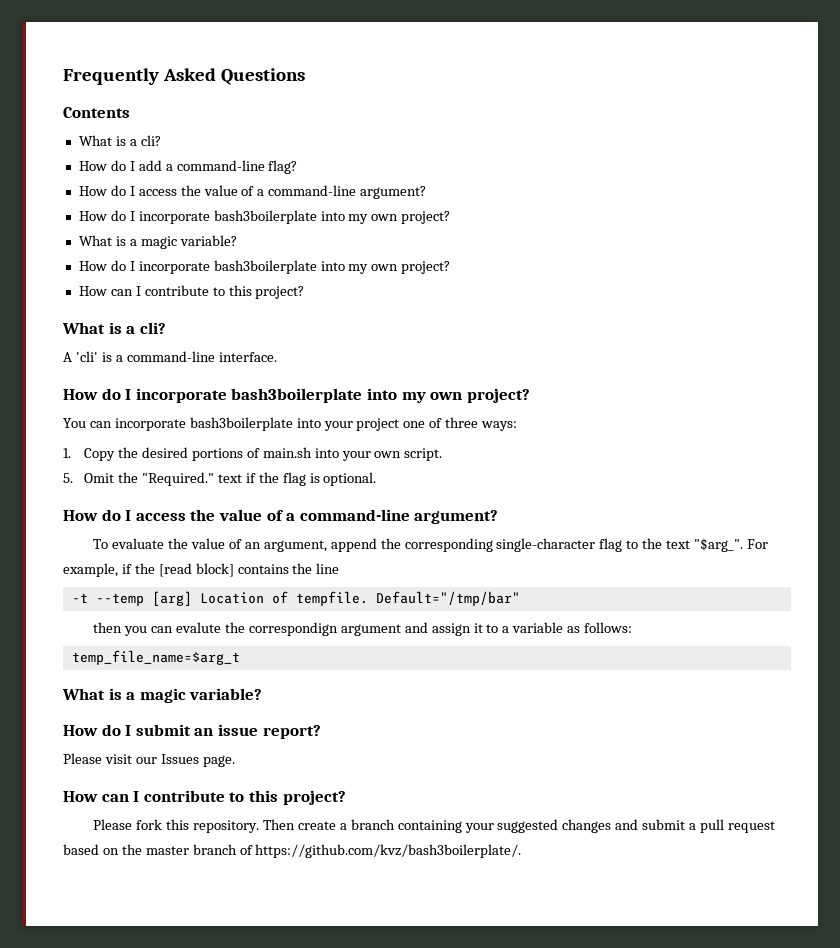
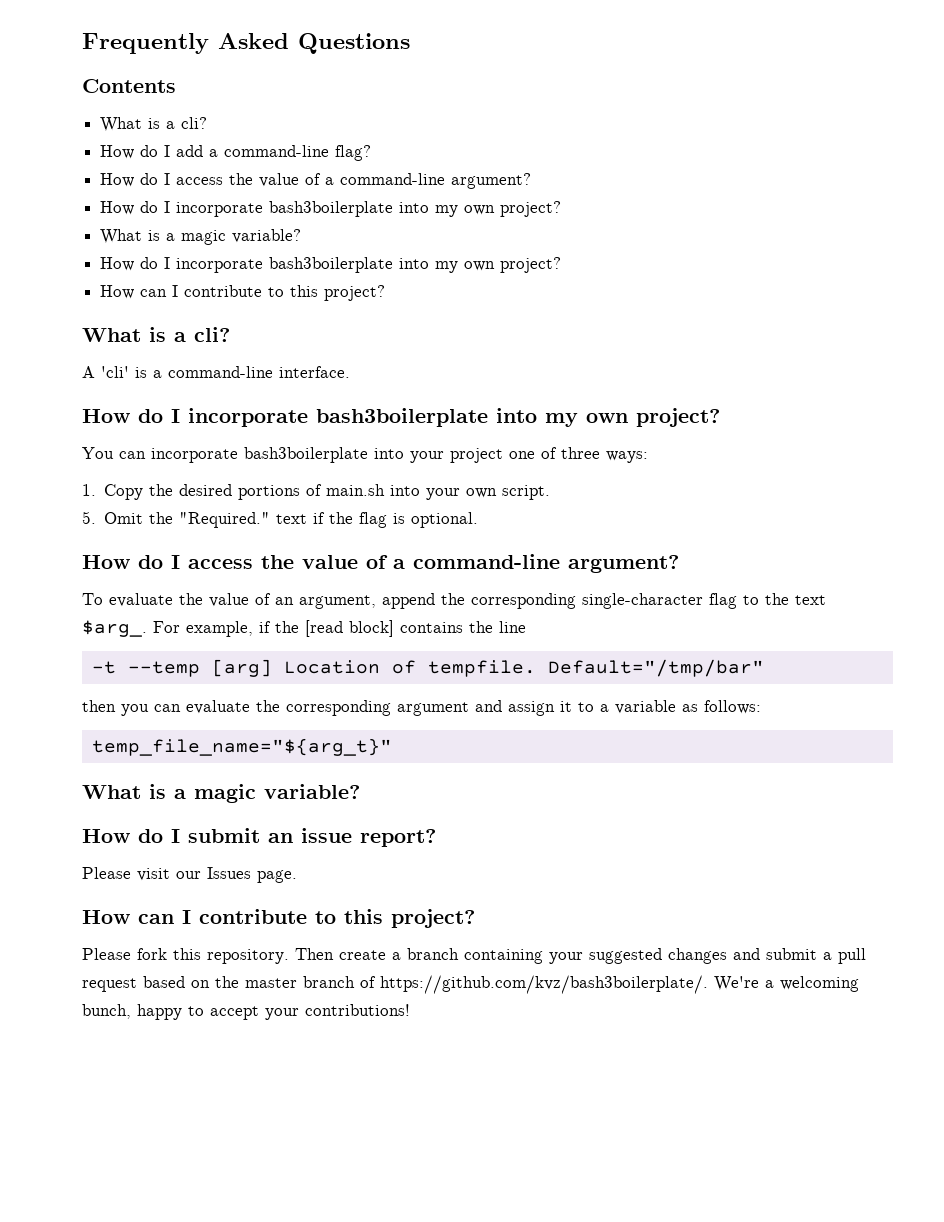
[694,538,744,552] "$arg_". -> [82,620,147,637] $arg_.
[176,622,338,636] evalute the correspondign -> [186,700,391,716] evaluate the corresponding
[71,650,240,665] temp_file_name=$arg_t -> [91,738,392,756] temp_file_name="${arg_t}"
(522, 851) none -> [714,976,859,992] [82,1004,410,1020] We're a welcoming bunch, happy to accept your contributions!

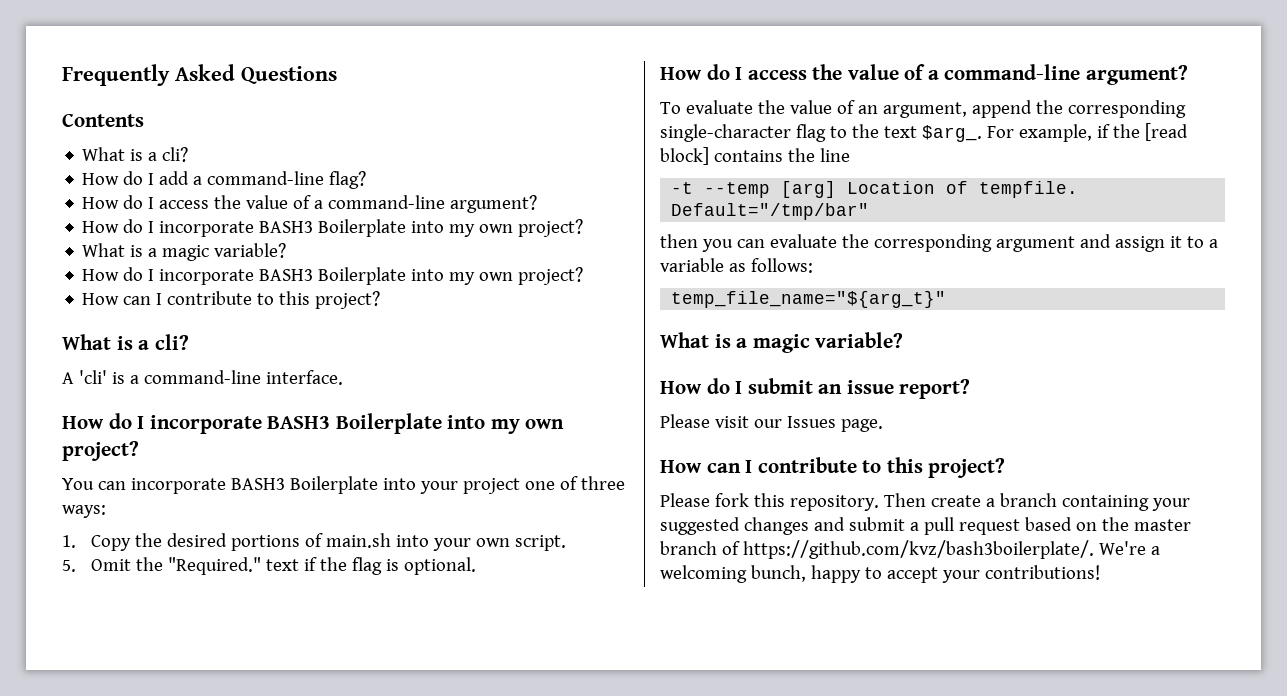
[269,201,394,217] bash3boilerplate -> [259,219,407,237] BASH3 Boilerplate
[269,257,394,273] bash3boilerplate -> [259,267,407,285] BASH3 Boilerplate
[316,408,488,427] bash3boilerplate -> [267,413,442,434] BASH3 Boilerplate
[244,447,368,463] bash3boilerplate -> [230,476,378,494] BASH3 Boilerplate

